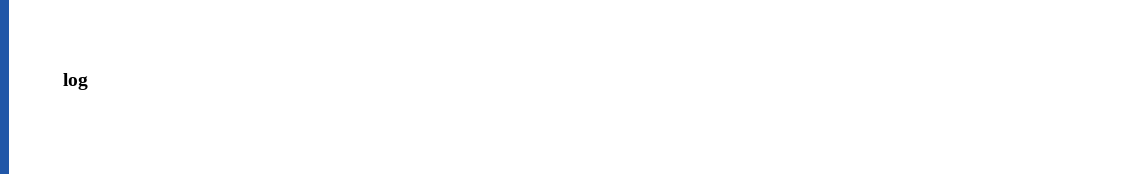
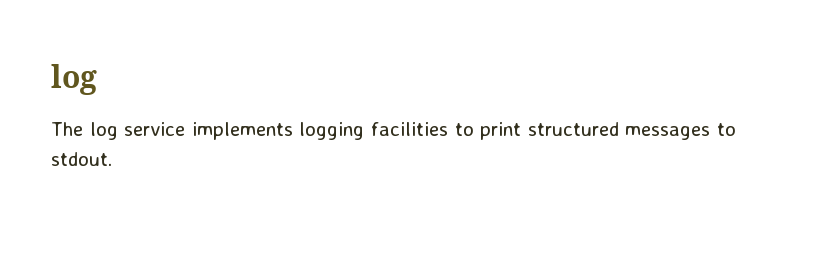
[63,73,88,90] log -> [51,64,97,95] [51,122,737,140] [51,152,112,166] log // The log service implements logging facilities to print structured messages to stdout.

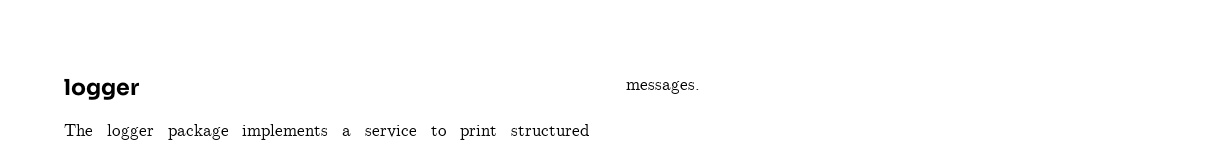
[51,64,97,95] log -> [64,78,140,100] logger
[89,122,737,140] [51,152,112,166] log service implements logging facilities to print structured messages to stdout. -> [106,124,589,140] [626,81,700,94] logger package implements a service to print structured messages.

